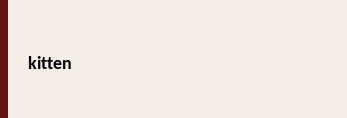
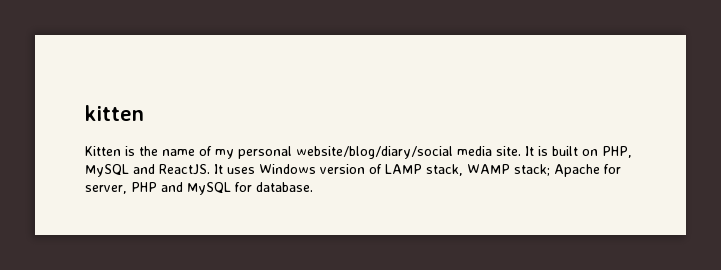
(72, 62) none -> [85,146,632,159] [85,164,621,177] [85,182,313,195] // Kitten is the name of my personal website/blog/diary/social media site. It is built on PHP, MySQL and ReactJS. It uses Windows version of LAMP stack, WAMP stack; Apache for server, PHP and MySQL for database.

